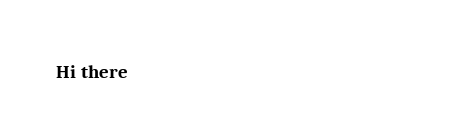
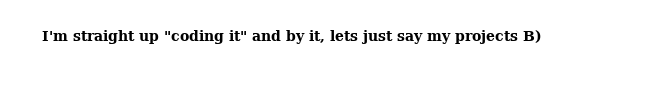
[56,65,129,78] Hi there -> [42,30,542,44] I'm straight up "coding it" and by it, lets just say my projects B)

